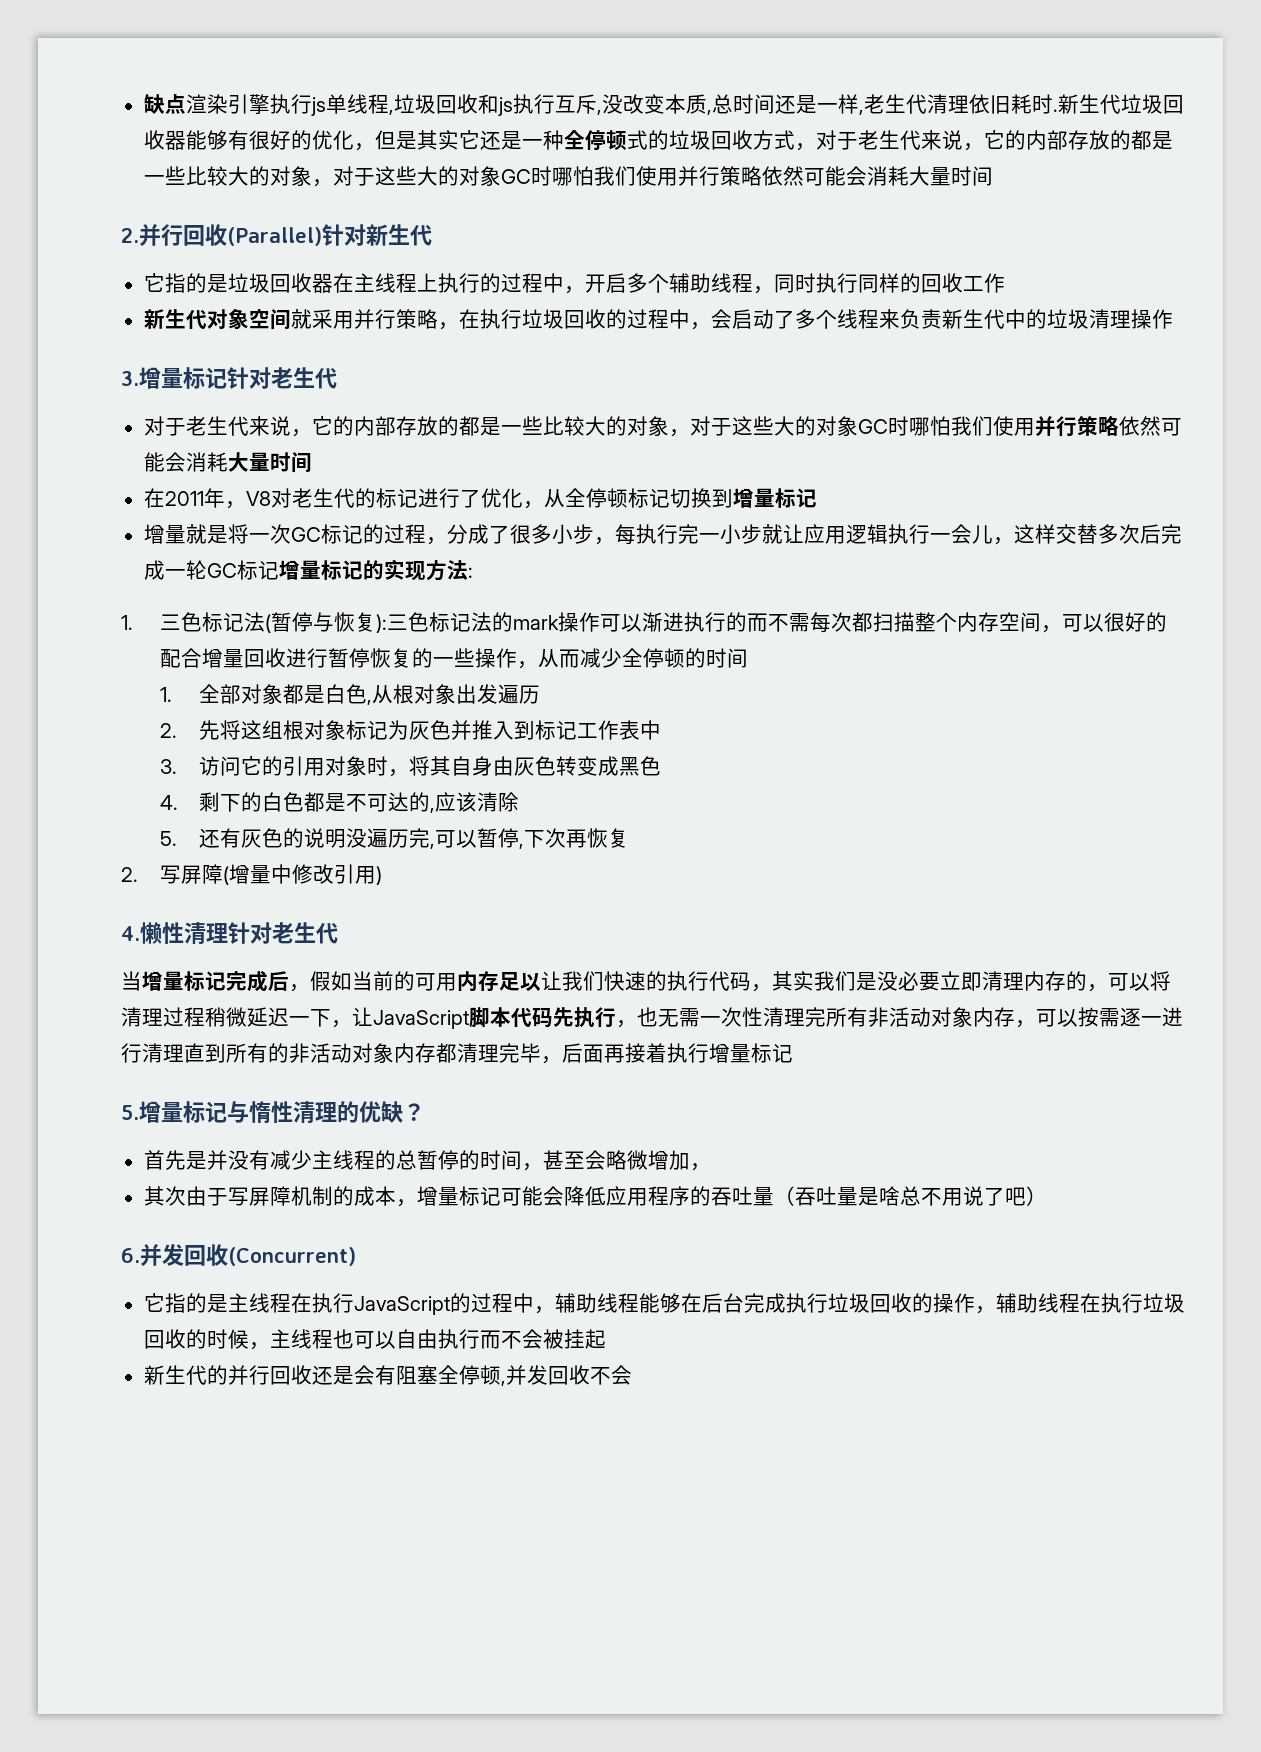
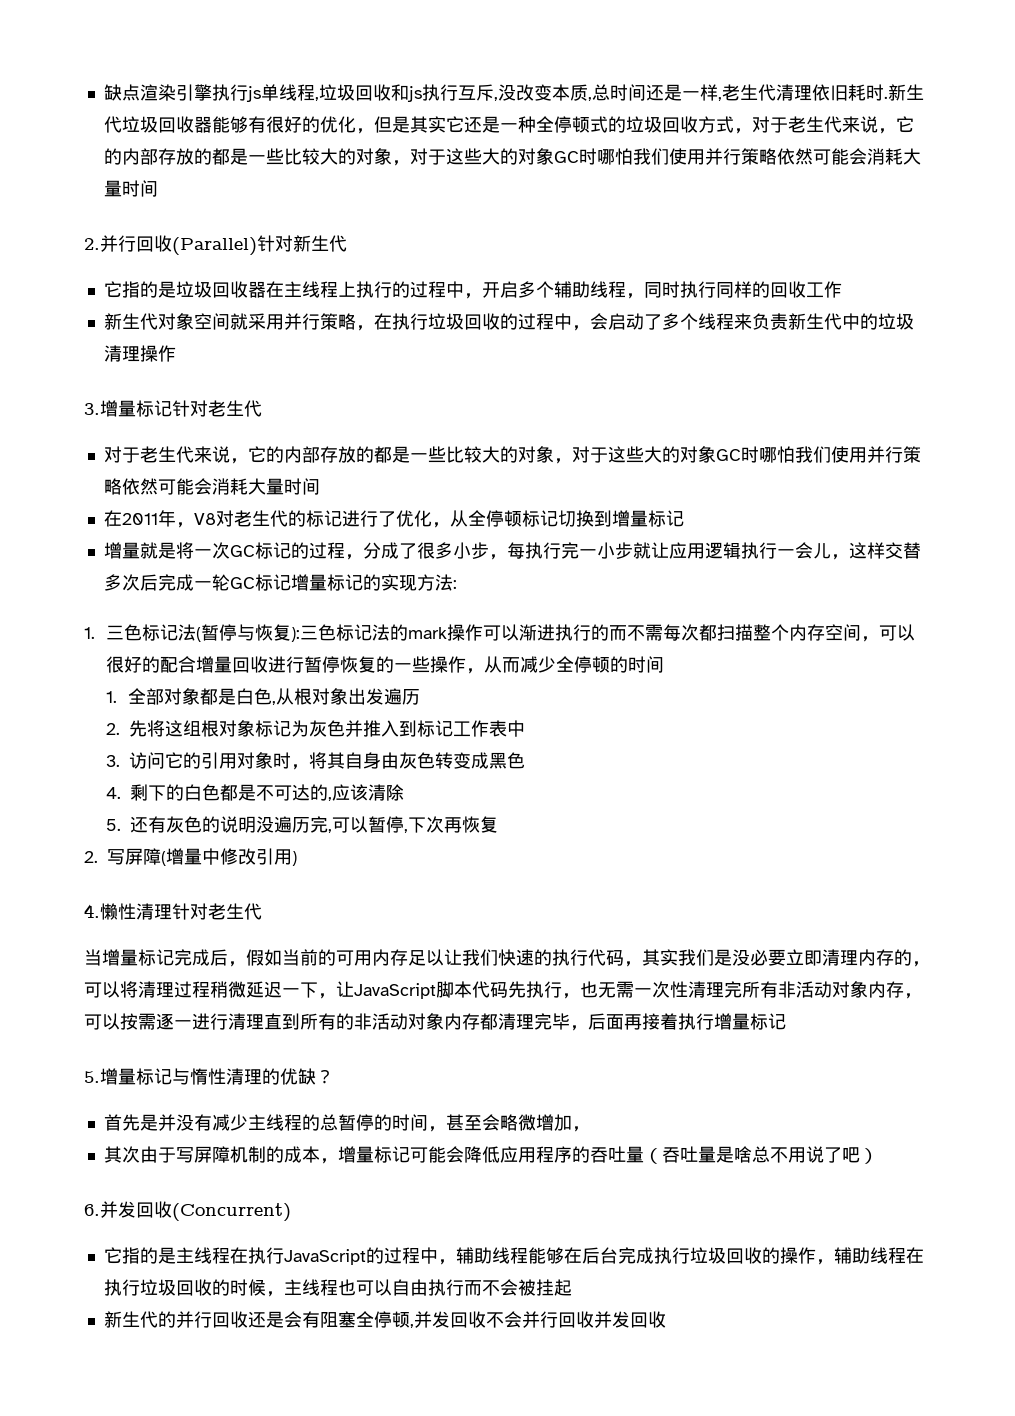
(632, 1375) none -> [521,1311,666,1328] 并行回收并发回收

